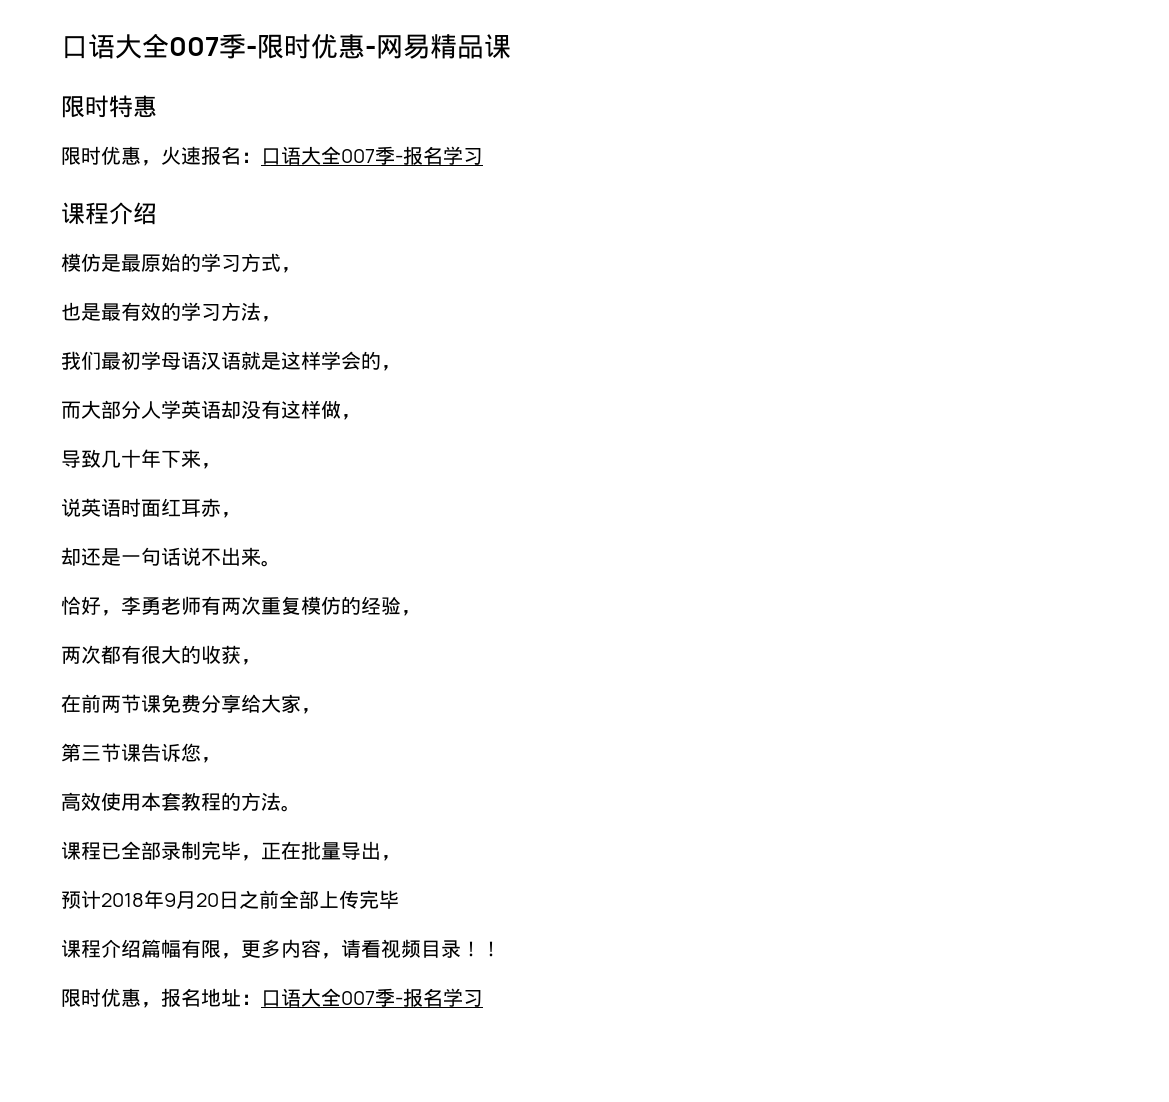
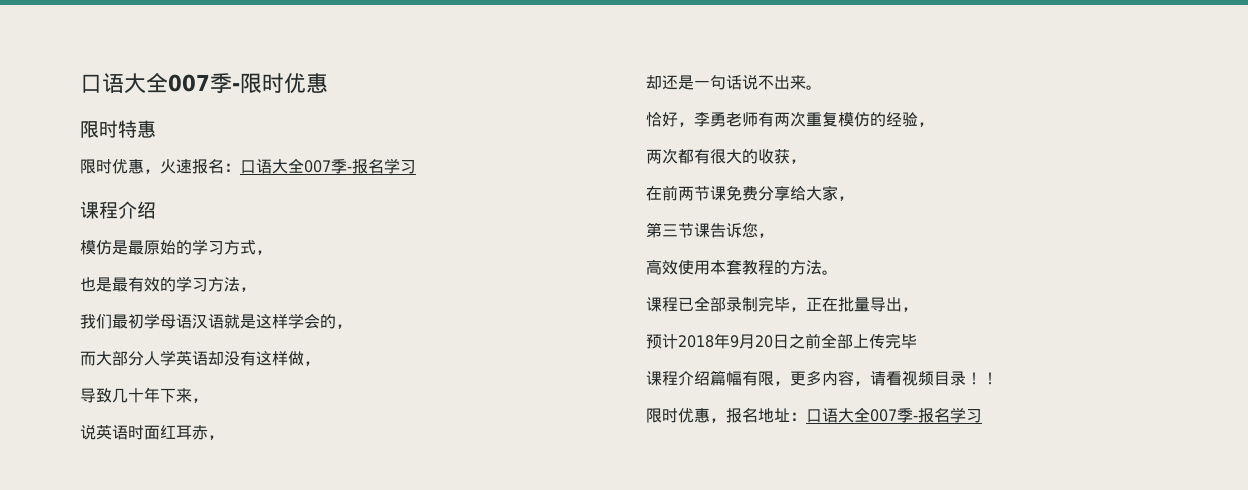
[365,34,511,59] -网易精品课 -> (328, 83) none

